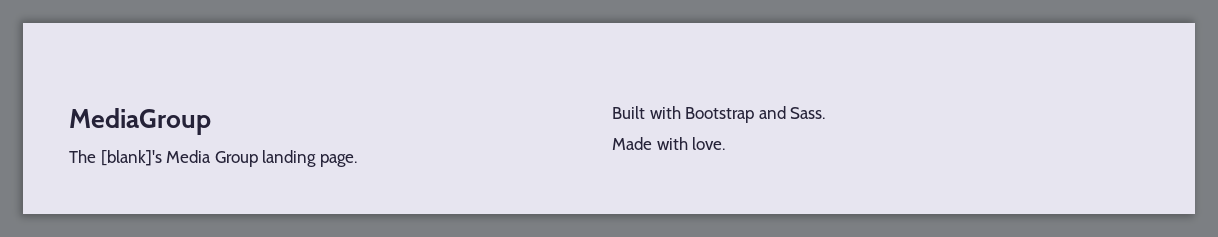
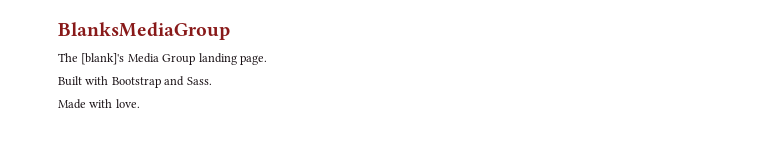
[69,108,211,135] MediaGroup -> [58,22,230,40] BlanksMediaGroup

